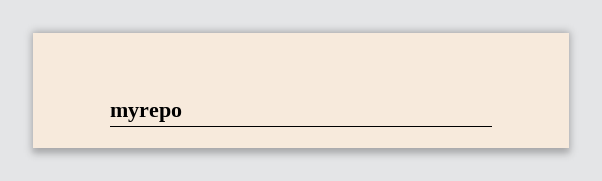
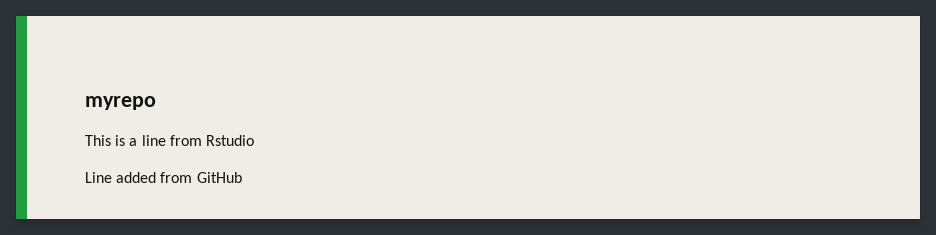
(182, 114) none -> [85,135,254,146] [85,172,242,183] // This is a line from Rstudio // Line added from GitHub

